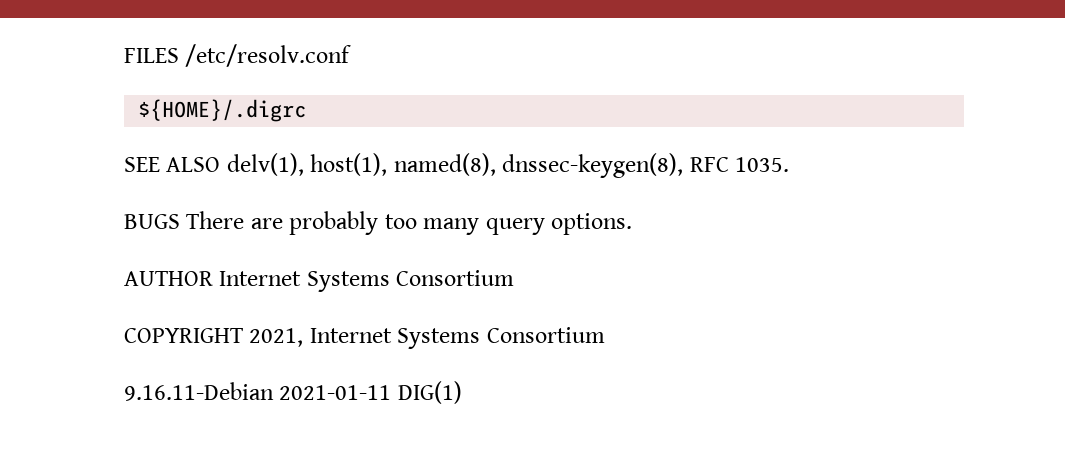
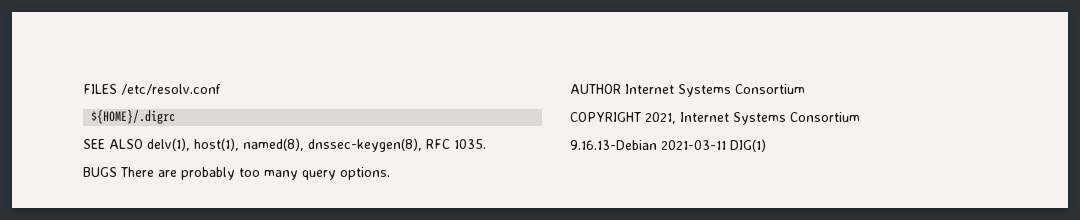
[124,382,392,401] 9.16.11-Debian 2021-01-11 -> [570,140,726,150] 9.16.13-Debian 2021-03-11

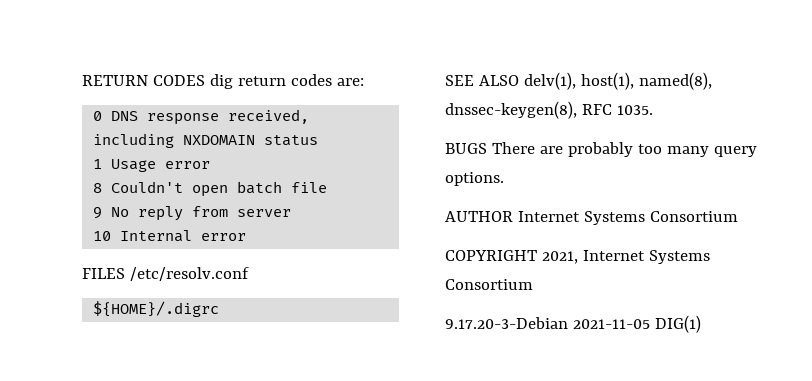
(83, 89) none -> [82,74,364,89] [93,109,310,125] [93,133,319,148] [93,159,211,172] [93,181,328,197] [93,206,292,221] [93,230,247,242] RETURN CODES dig return codes are: // 0 DNS response received, including NXDOMAIN status // 1 Usage error // 8 Couldn't open batch file // 9 No reply from server // 10 Internal error //
[570,140,726,150] 9.16.13-Debian 2021-03-11 -> [445,317,650,329] 9.17.20-3-Debian 2021-11-05

